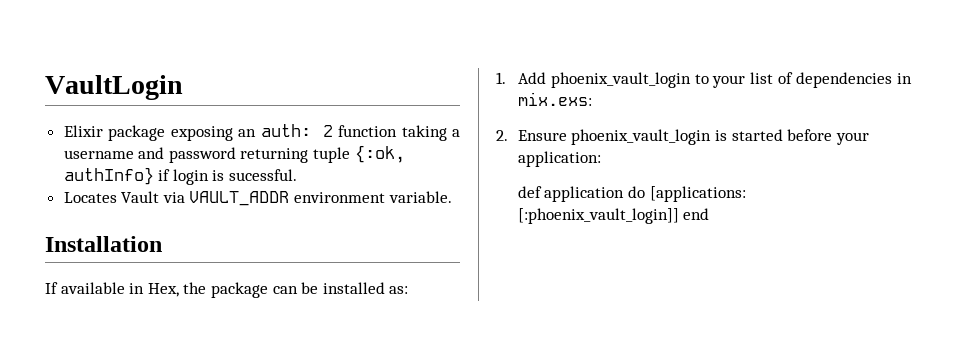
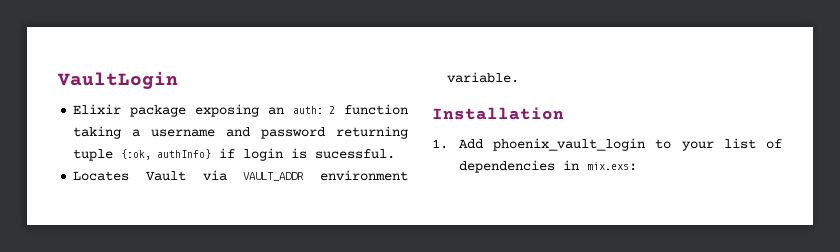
[45,282,409,298] // If available in Hex, the package can be installed as: -> (564, 113) none
[496,129,869,145] [517,151,601,167] [517,186,746,202] [517,208,710,224] // 2. Ensure phoenix_vault_login is started before your application: // def application do [applications: [:phoenix_vault_login]] end -> (637, 166) none

